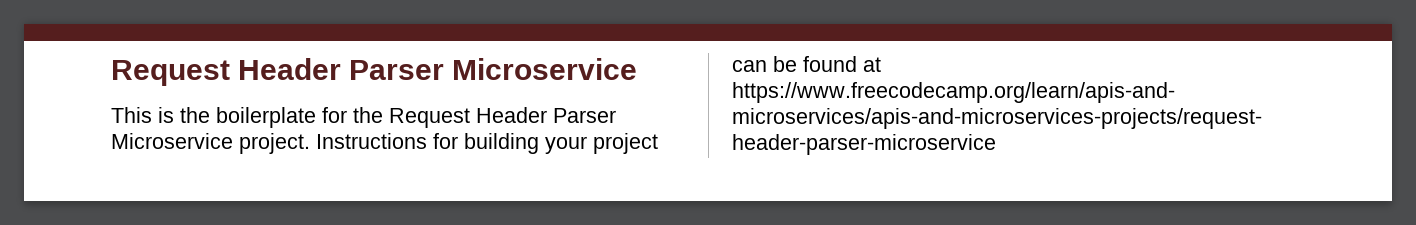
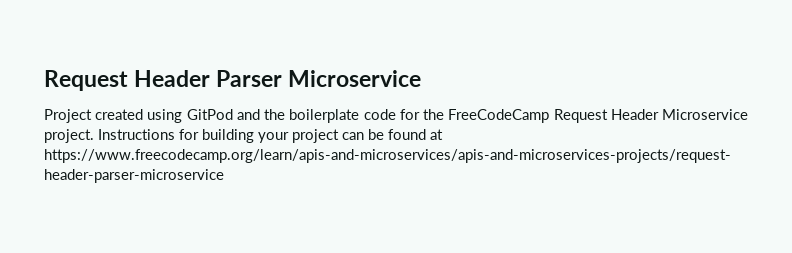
[111,107,174,123] This is -> [44,109,260,123] Project created using GitPod and
(316, 117) none -> [363,109,396,120] code
[389,107,616,128] Request Header Parser -> [448,109,659,123] FreeCodeCamp Request Header

